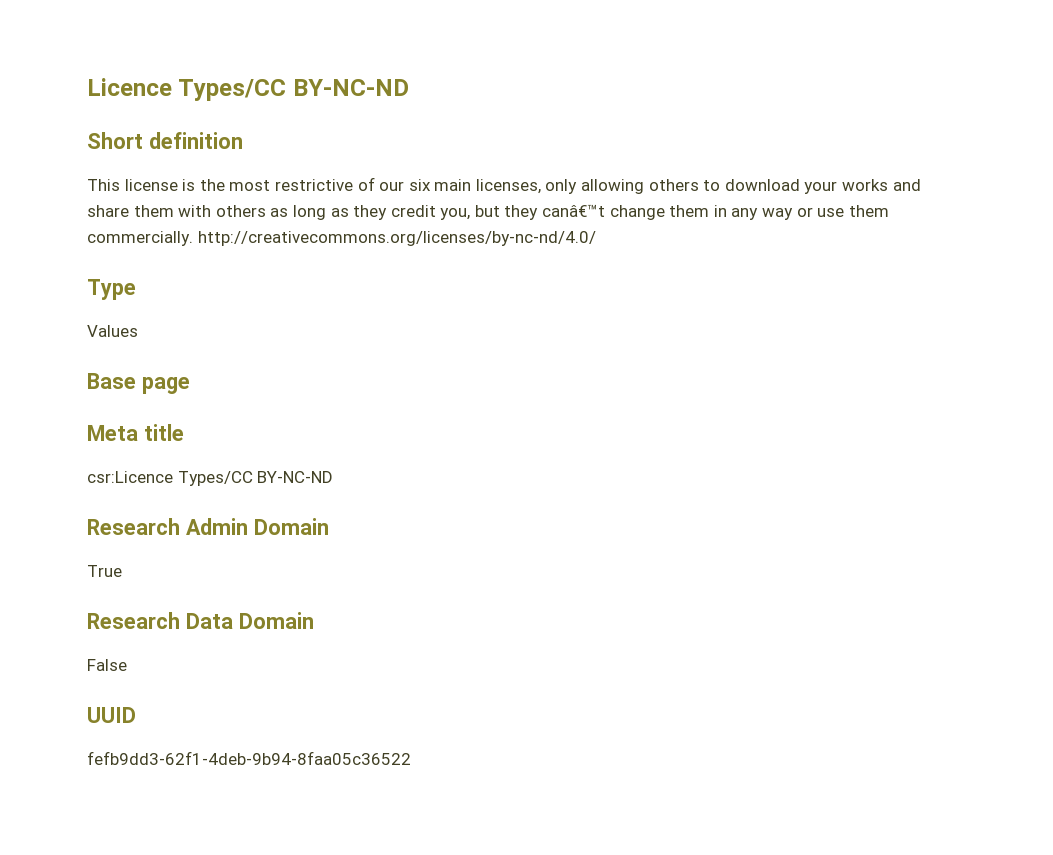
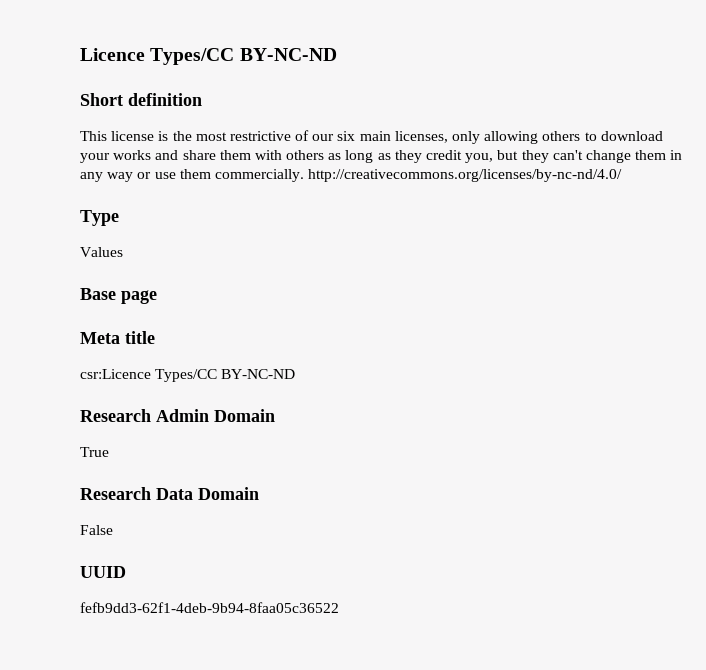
[542,204,606,217] canâ€™t -> [552,150,583,160] can't

